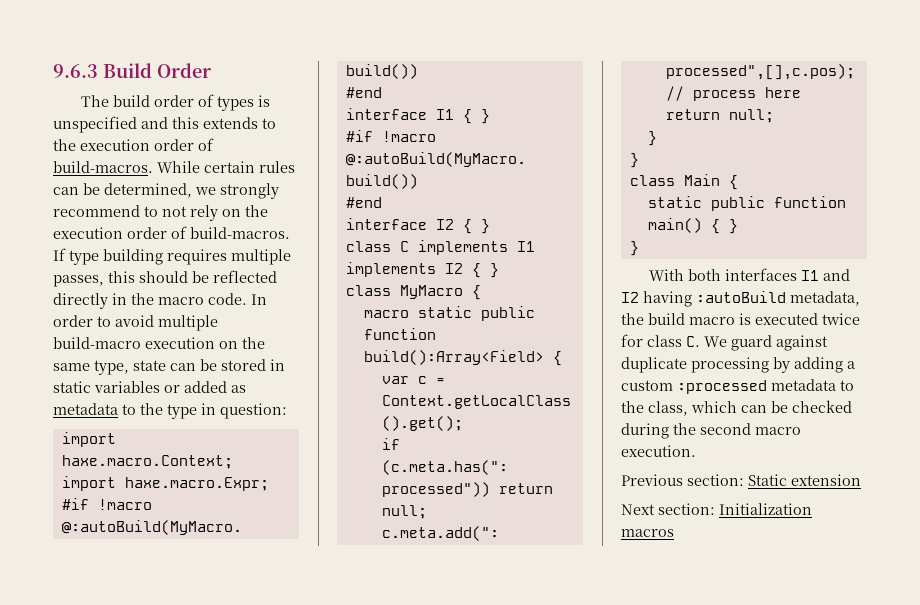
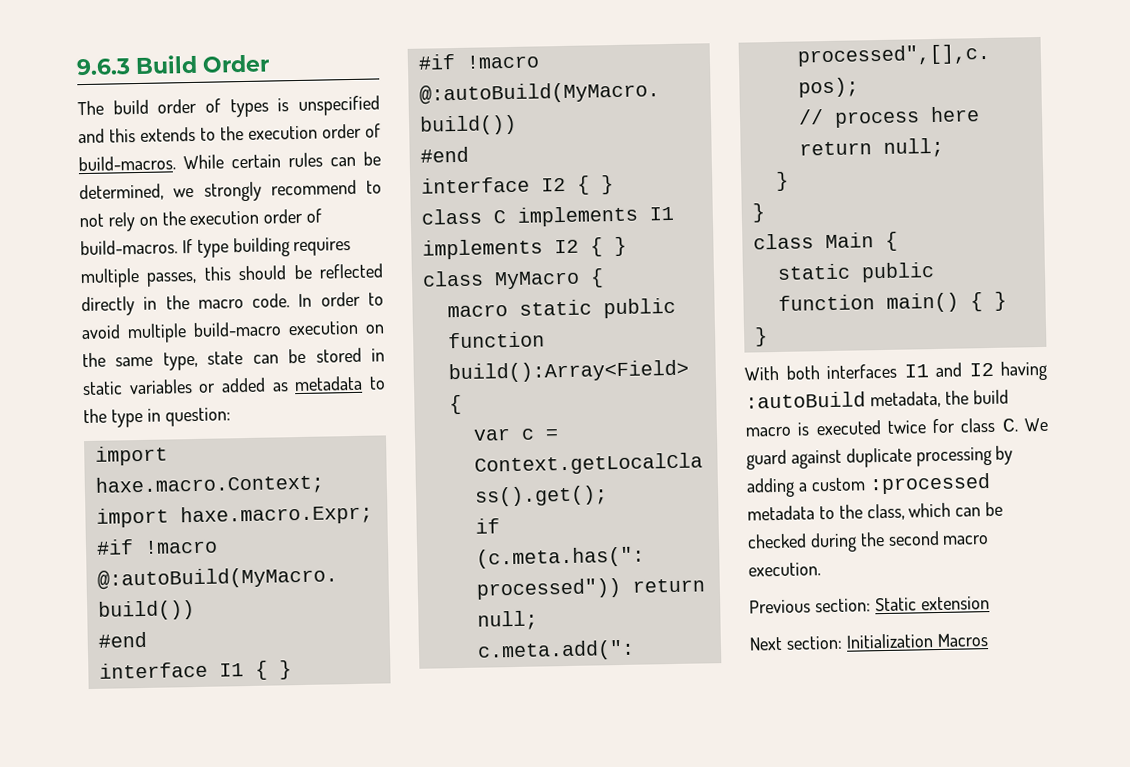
[621,529,674,537] macros -> [936,633,989,648] Macros

